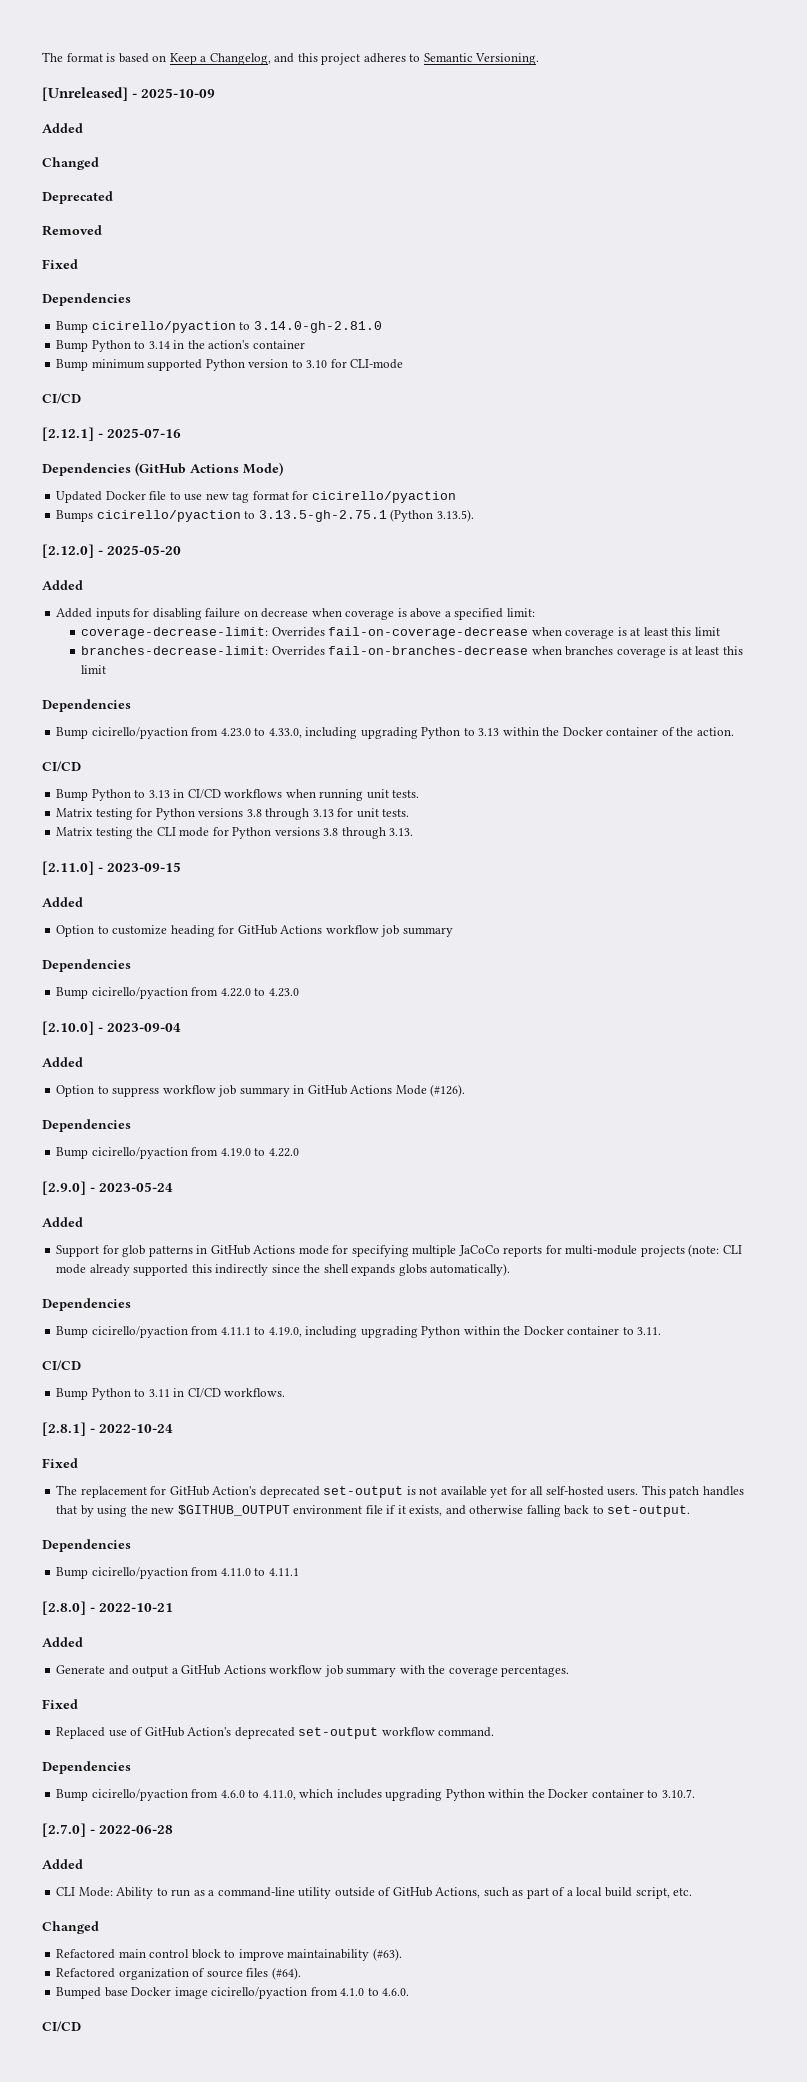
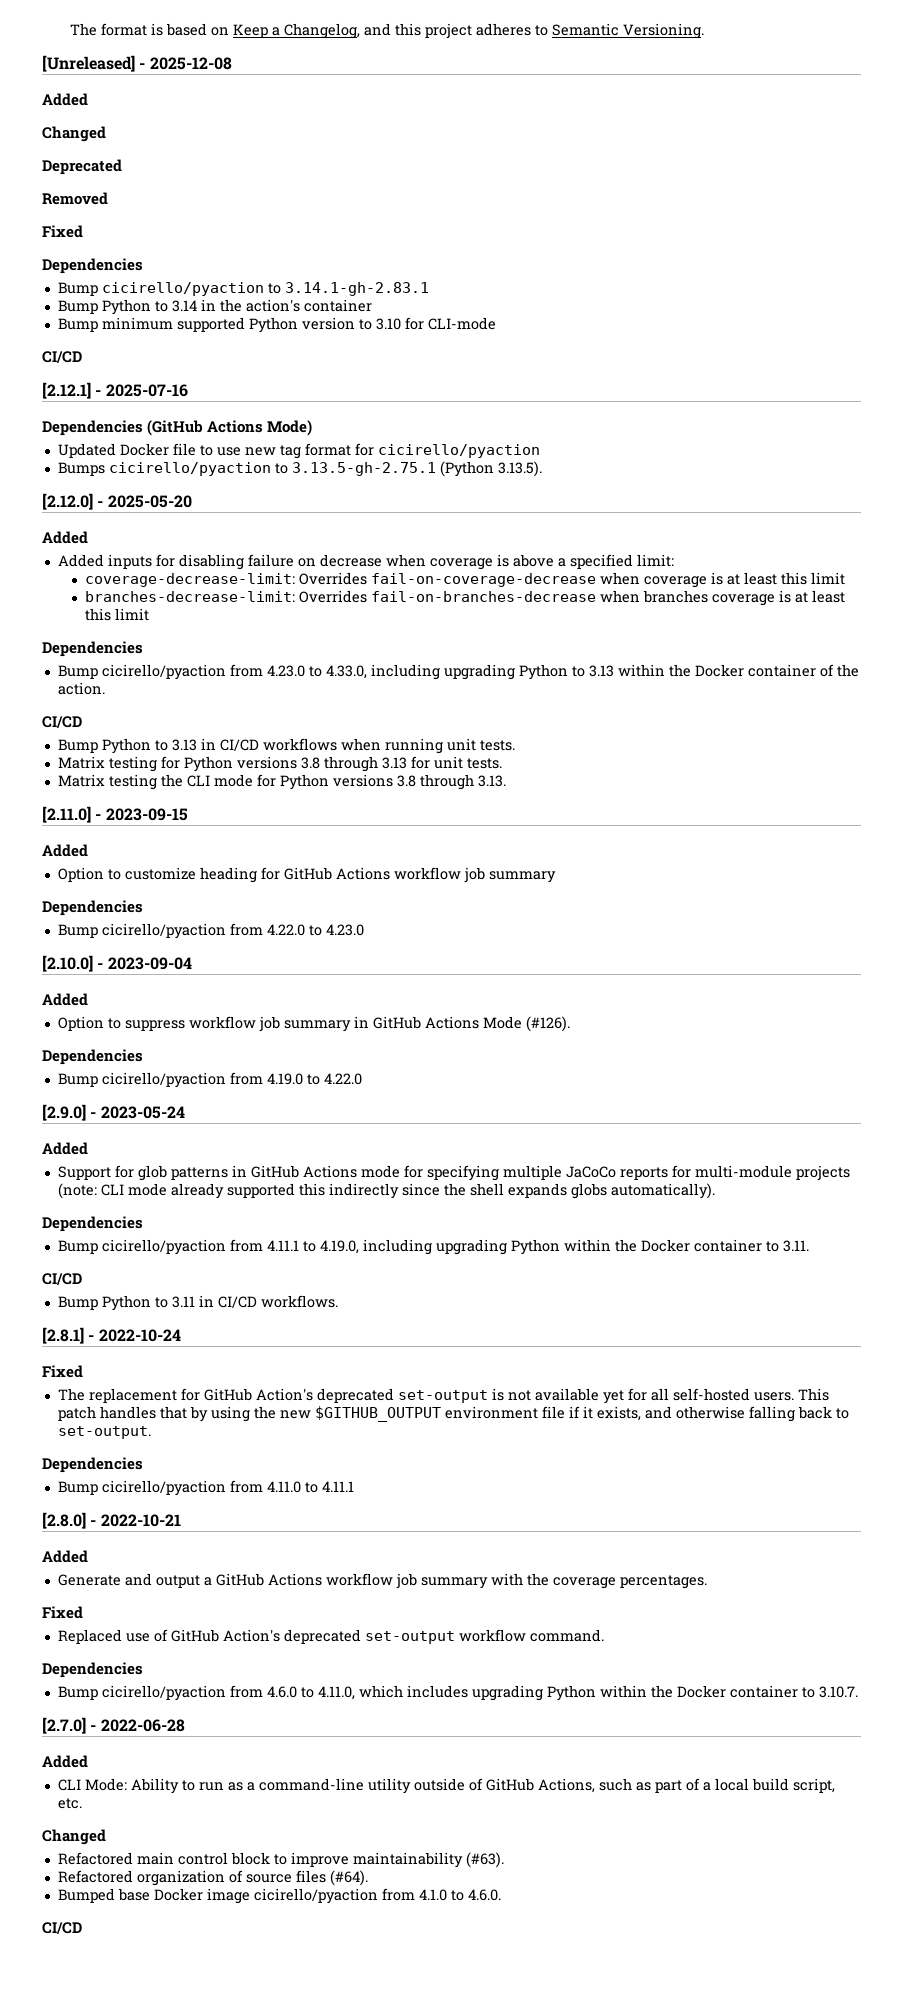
[141,88,216,98] 2025-10-09 -> [149,57,232,70] 2025-12-08
[253,321,382,333] 3.14.0-gh-2.81.0 -> [284,282,429,296] 3.14.1-gh-2.83.1

